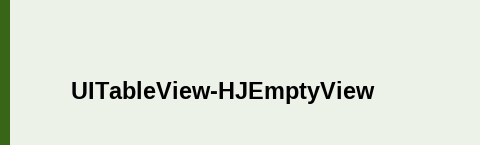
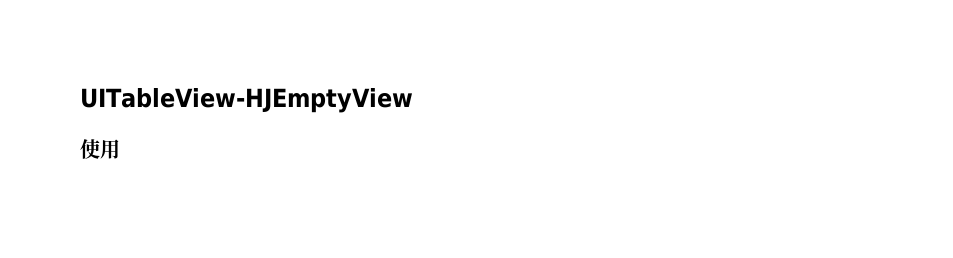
(375, 92) none -> [80,139,120,159] // 使用

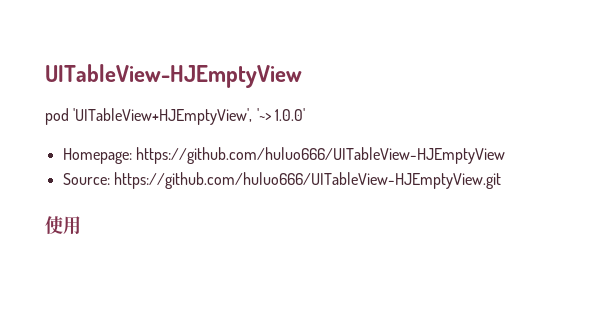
(413, 100) none -> [45,108,305,125] [62,147,505,164] [62,172,501,189] // pod 'UITableView+HJEmptyView', '~> 1.0.0' // Homepage: https://github.com/huluo666/UITableView-HJEmptyView // Source: https://github.com/huluo666/UITableView-HJEmptyView.git

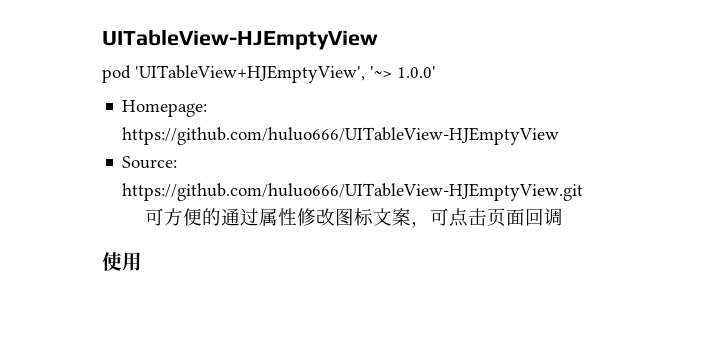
(501, 180) none -> [145,208,564,228] // 可方便的通过属性修改图标文案，可点击页面回调

